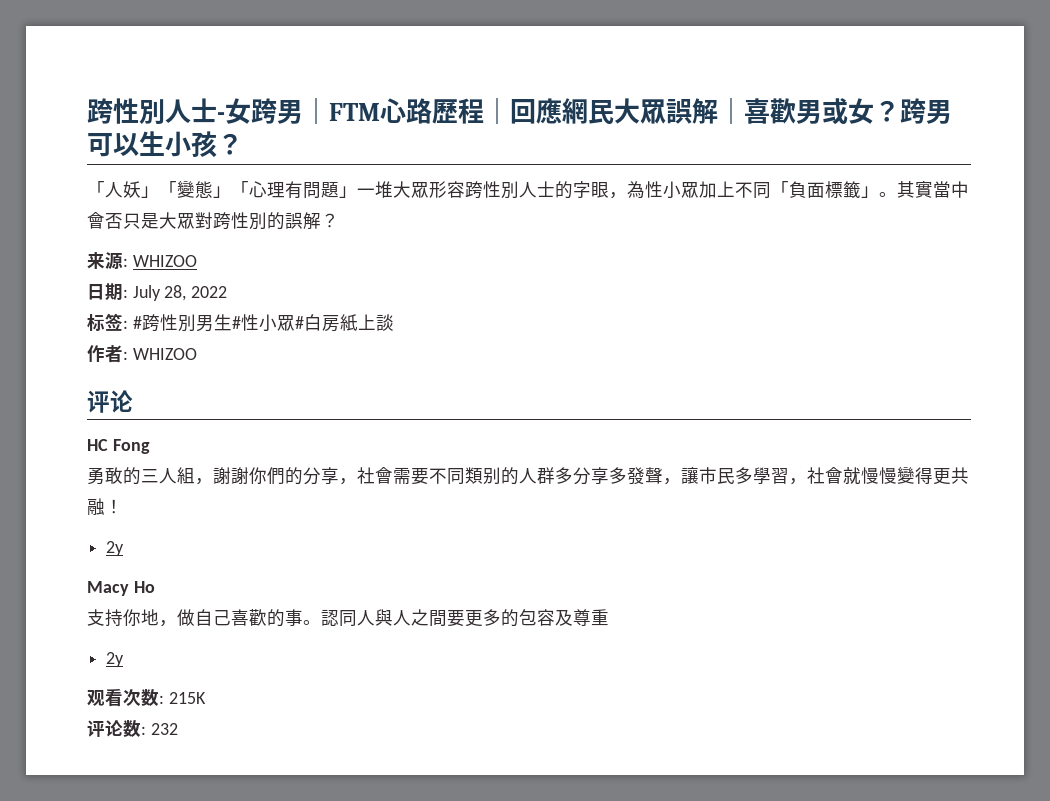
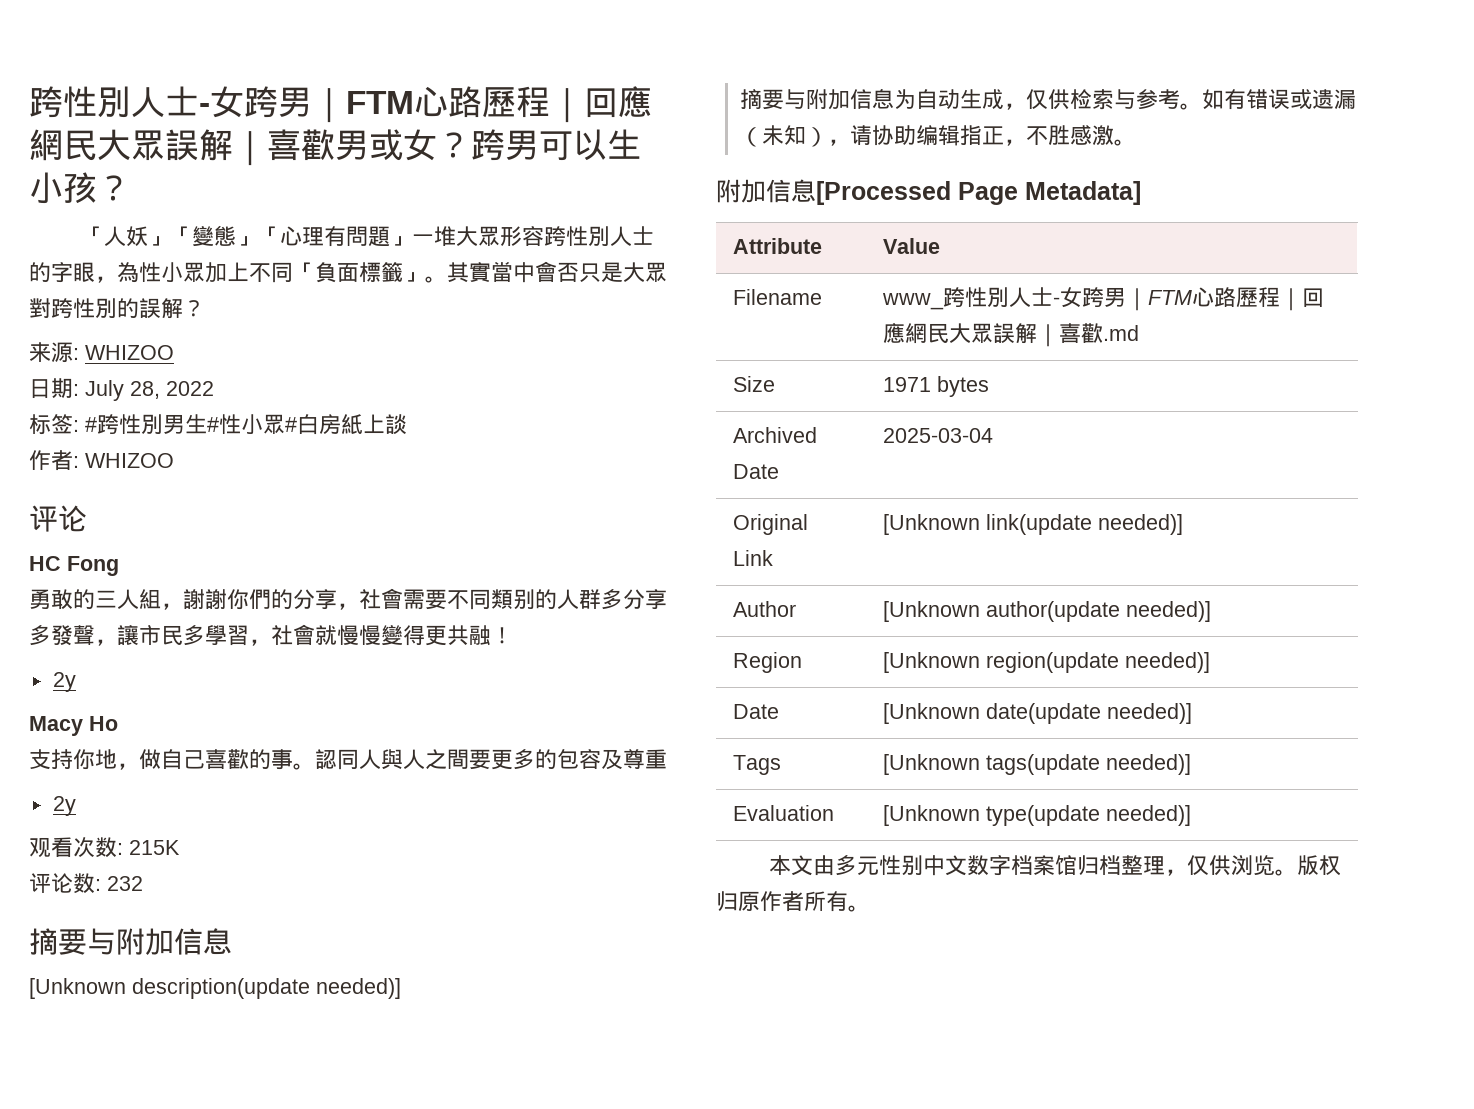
(178, 729) none -> [29,928,232,955] [29,978,401,999] [740,88,1357,110] [740,125,1137,147] [716,179,1141,205] [733,238,823,254] [883,238,941,254] [733,289,823,305] [882,287,1325,311] [883,323,1140,347] [733,376,776,392] [883,376,990,397] [733,427,818,443] [733,464,780,479] [883,428,994,443] [733,514,809,535] [733,550,774,566] [883,514,1184,535] [733,601,797,617] [883,601,1212,622] [733,652,803,673] [883,652,1211,673] [733,704,780,719] [883,703,1193,724] [733,755,782,775] [883,754,1192,775] [733,805,835,821] [883,805,1192,826] [769,855,1342,876] [716,891,870,912] // 摘要与附加信息 // [Unknown description(update needed)] // 摘要与附加信息为自动生成，仅供检索与参考。如有错误或遗漏（未知），请协助编辑指正，不胜感激。 // 附加信息[Processed Page Metadata] // Attribute | Value // Filename | www_跨性別人士-女跨男｜FTM心路歷程｜回應網民大眾誤解｜喜歡.md // Size | 1971 bytes // Archived Date | 2025-03-04 // Original Link | [Unknown link(update needed)] // Author | [Unknown author(update needed)] // Region | [Unknown region(update needed)] // Date | [Unknown date(update needed)] // Tags | [Unknown tags(update needed)] // Evaluation | [Unknown type(update needed)] // 本文由多元性别中文数字档案馆归档整理，仅供浏览。版权归原作者所有。

